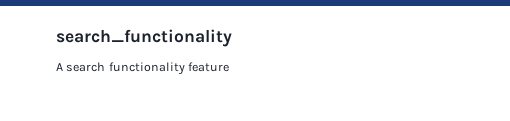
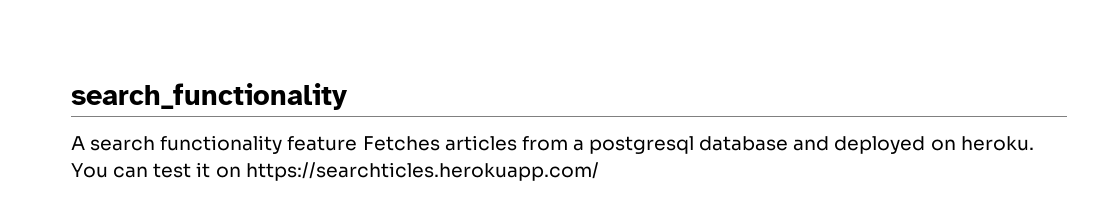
(230, 67) none -> [362,135,1034,154] [71,162,599,181] Fetches articles from a postgresql database and deployed on heroku. You can test it on https://searchticles.herokuapp.com/

